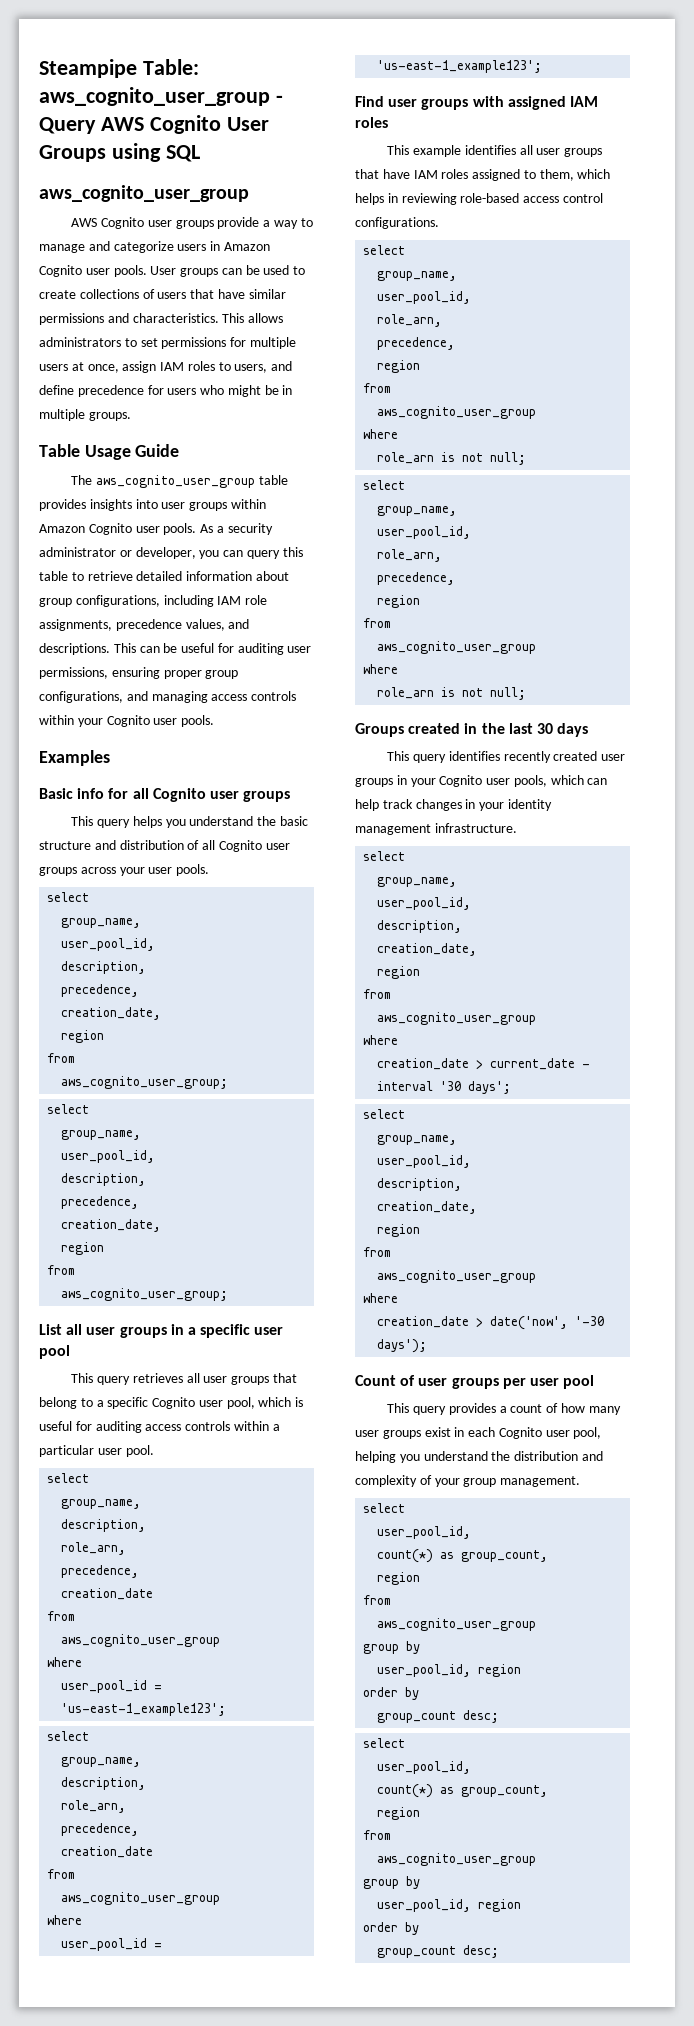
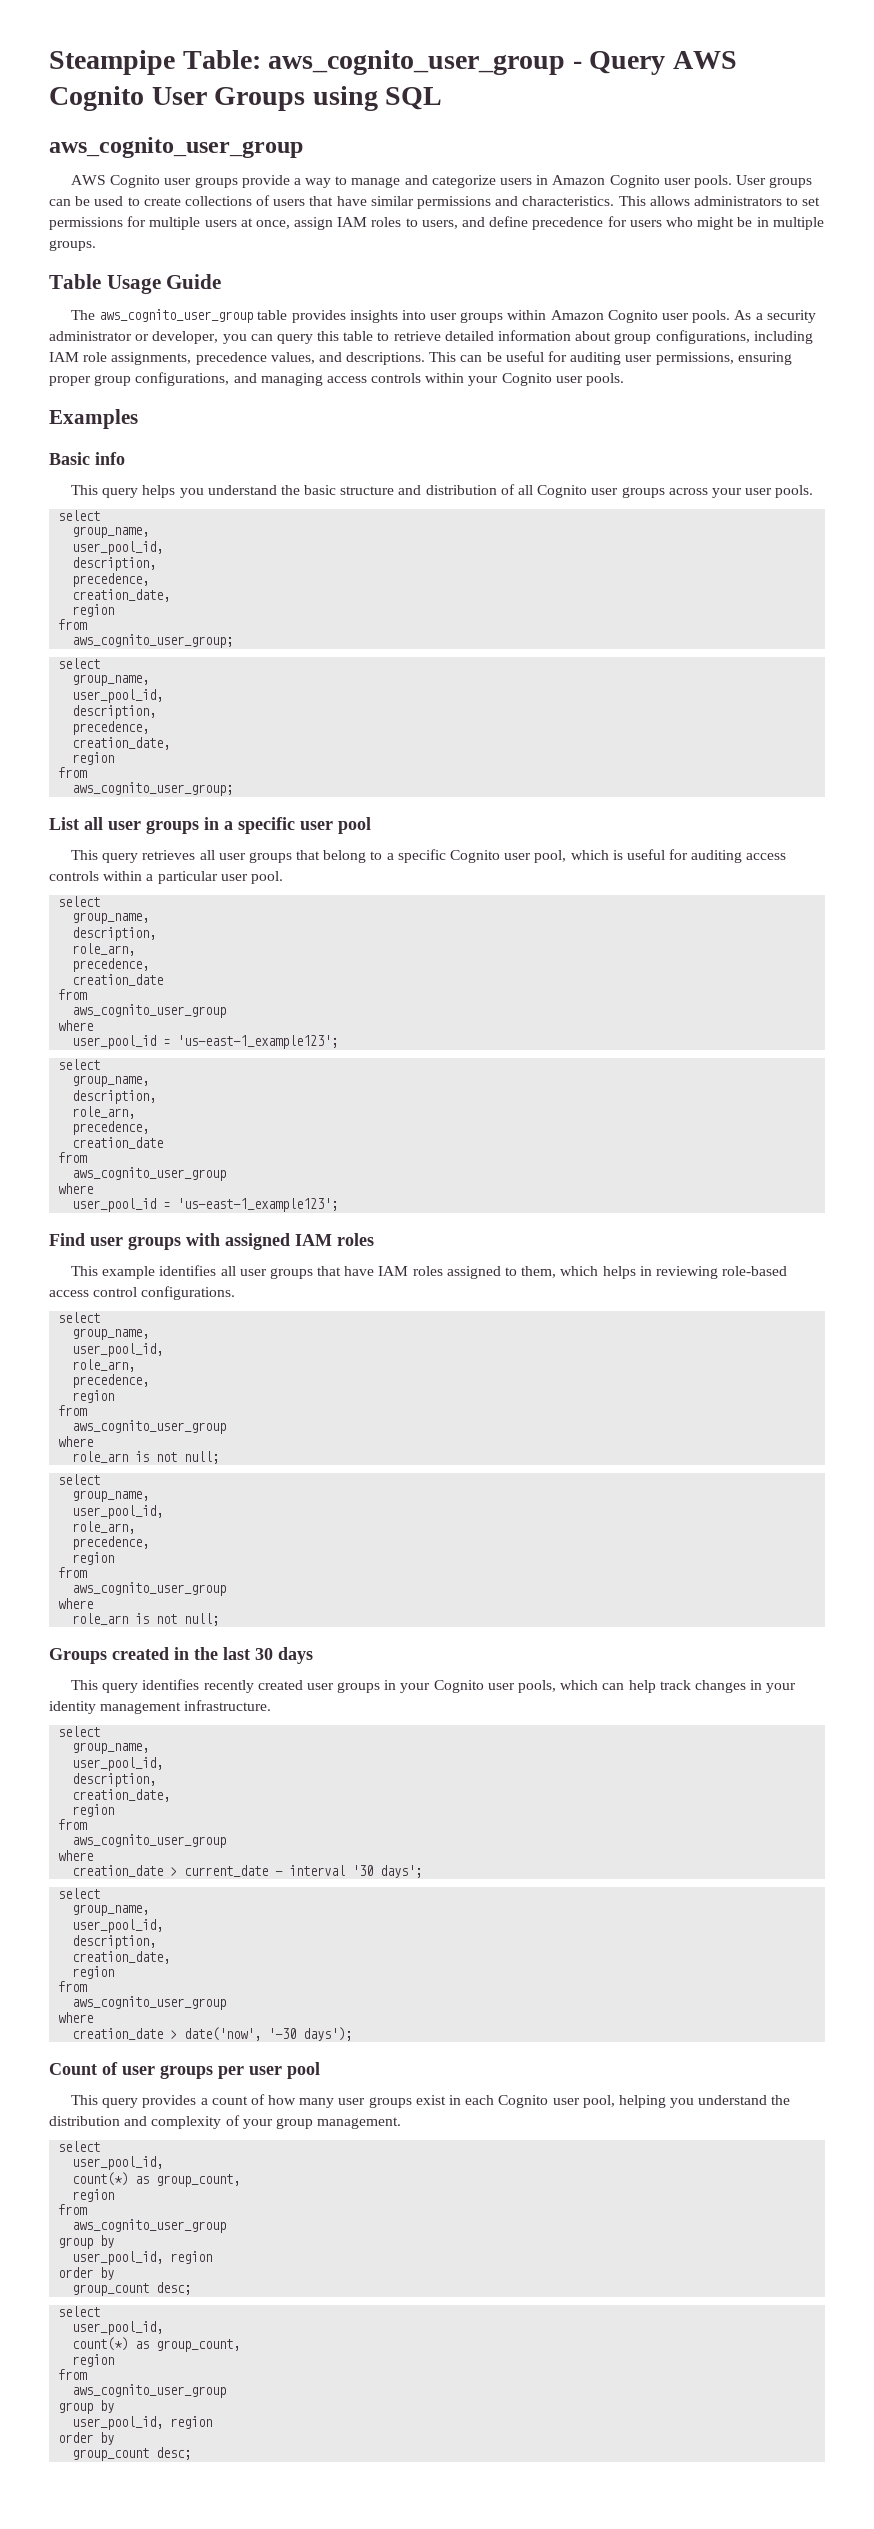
[108,788,291,802] for all Cognito user groups -> (125, 458) none

